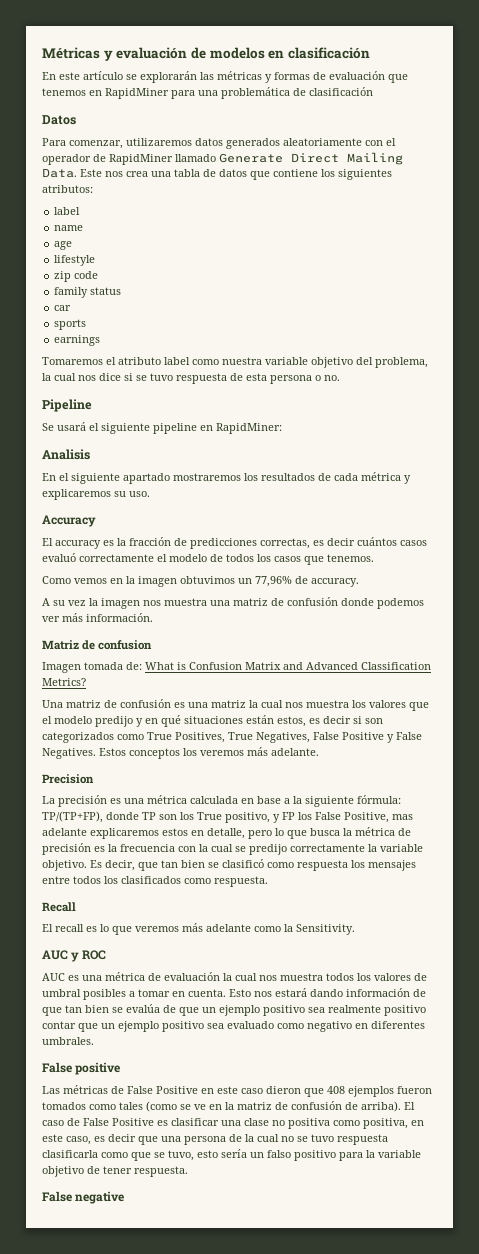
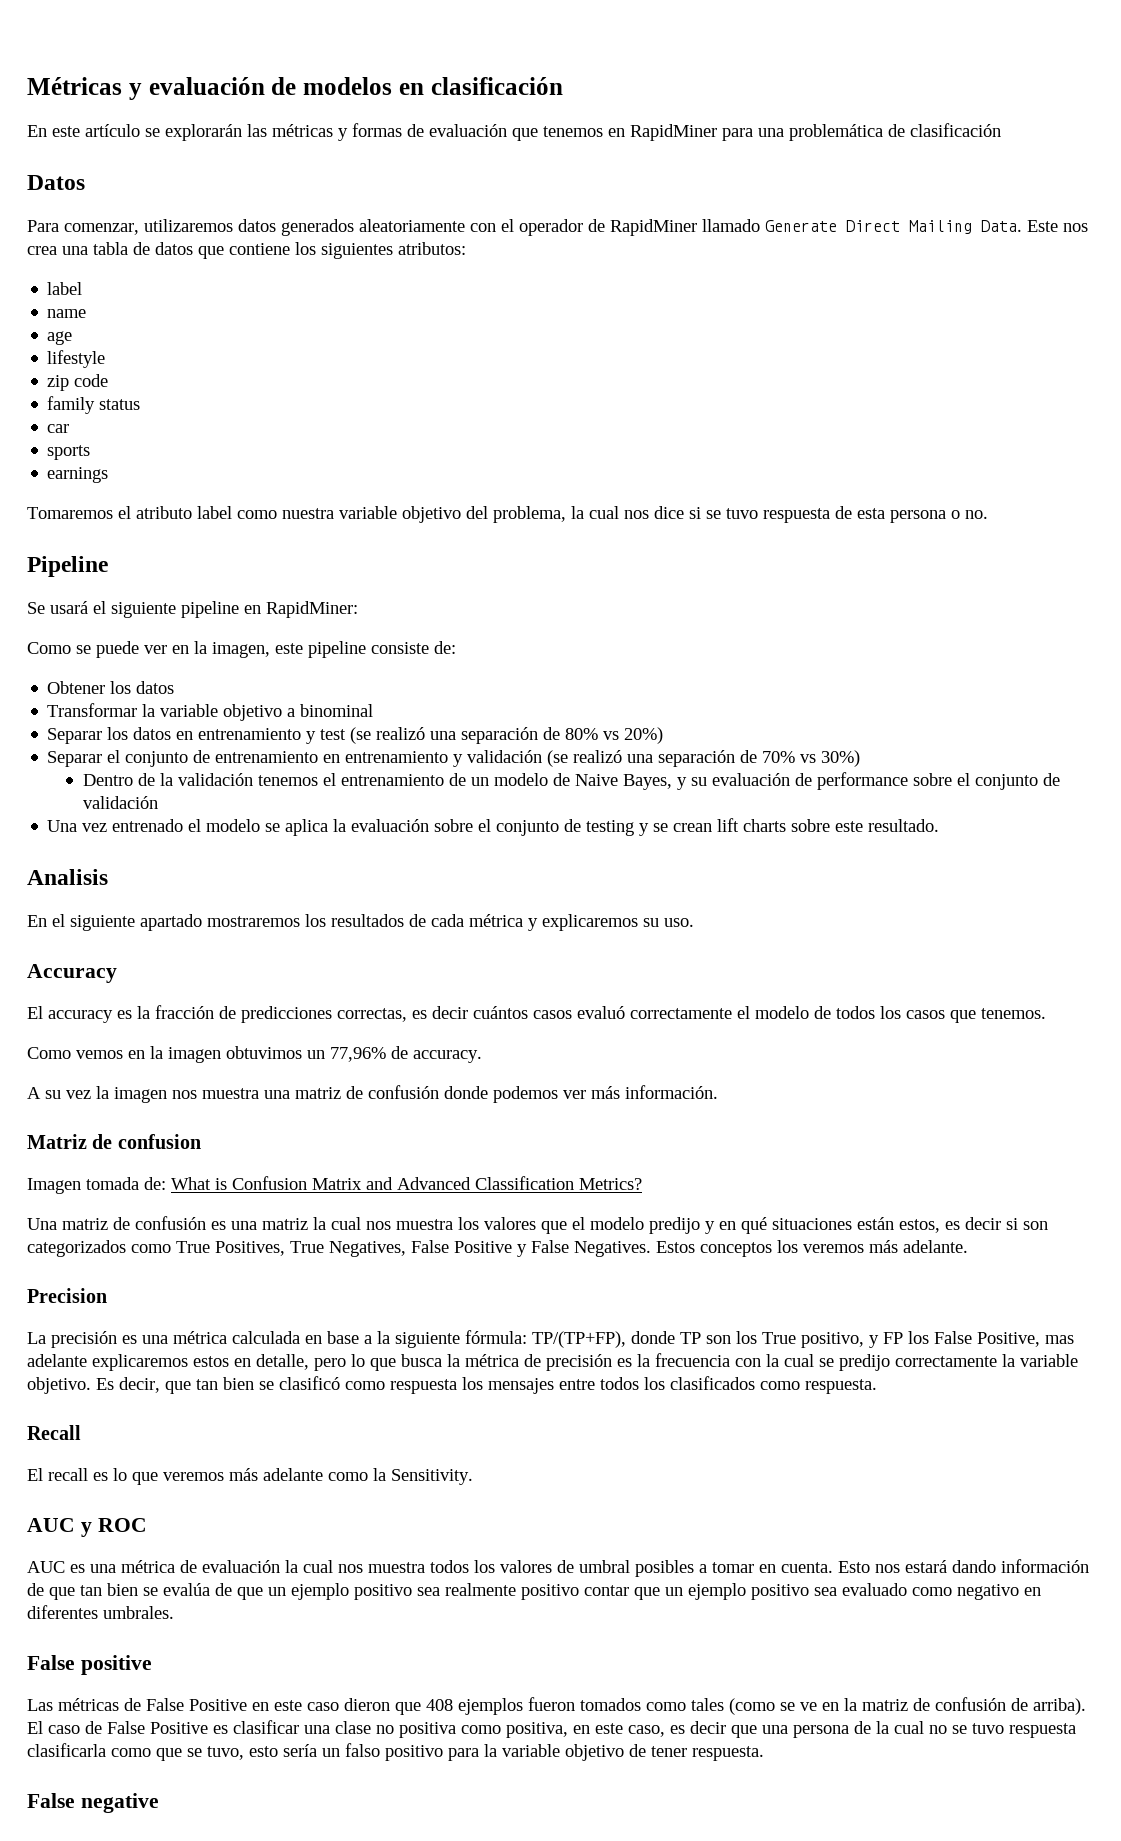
(282, 428) none -> [27,641,456,658] [47,681,175,694] [47,703,374,721] [47,727,664,744] [47,750,861,767] [82,772,1060,790] [82,796,158,809] [47,818,940,836] // Como se puede ver en la imagen, este pipeline consiste de: // Obtener los datos // Transformar la variable objetivo a binominal // Separar los datos en entrenamiento y test (se realizó una separación de 80% vs 20%) // Separar el conjunto de entrenamiento en entrenamiento y validación (se realizó una separación de 70% vs 30%) // Dentro de la validación tenemos el entrenamiento de un modelo de Naive Bayes, y su evaluación de performance sobre el conjunto de validación // Una vez entrenado el modelo se aplica la evaluación sobre el conjunto de testing y se crean lift charts sobre este resultado.

